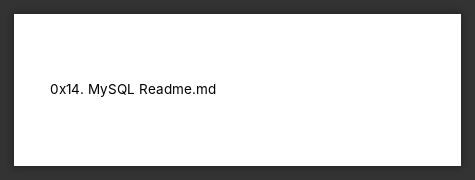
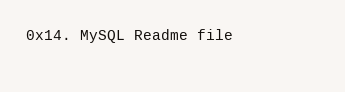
[139,84,216,95] Readme.md -> [134,29,233,40] Readme file

